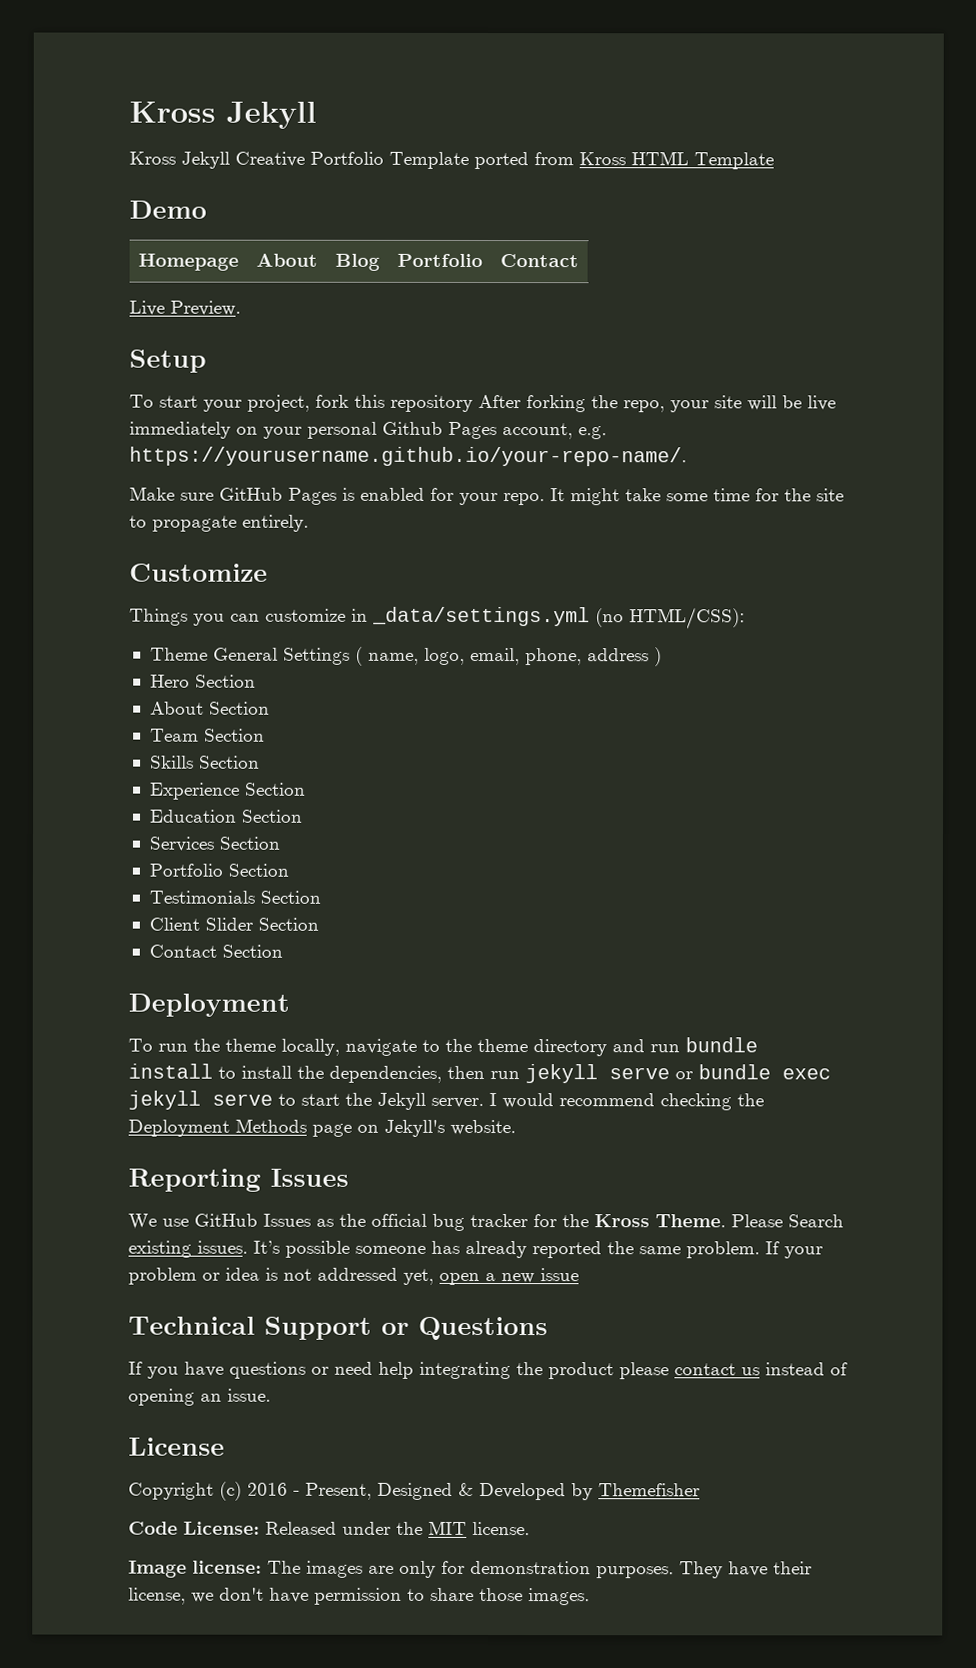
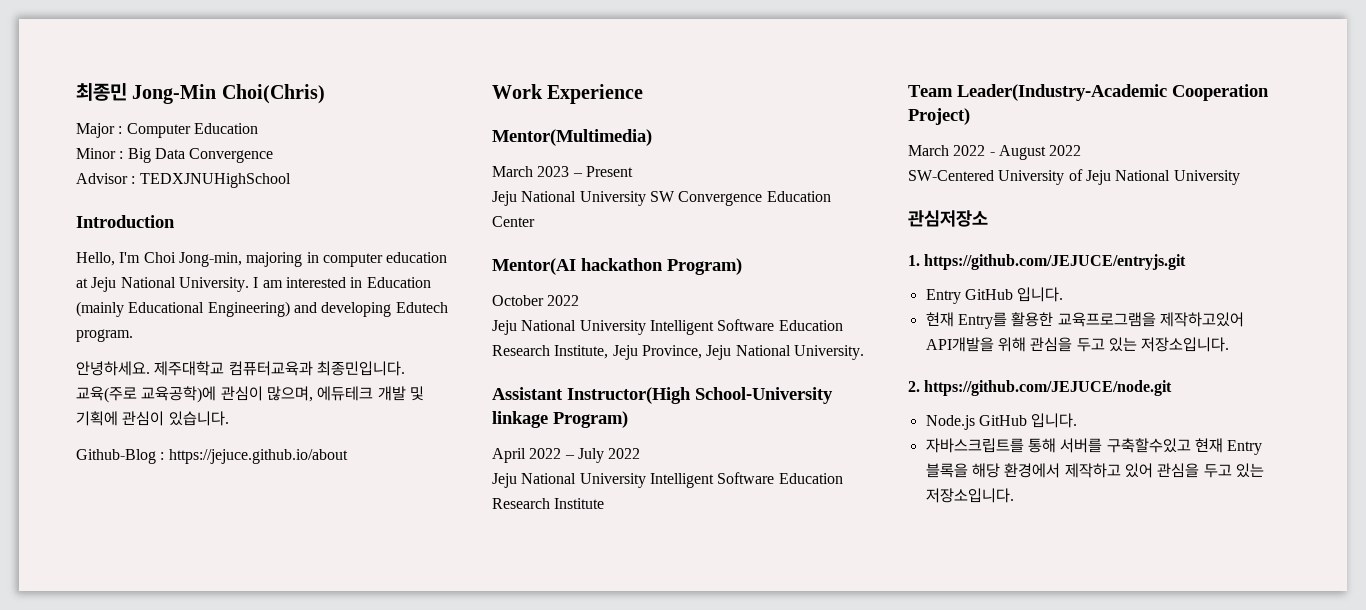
[129,101,317,129] [129,151,774,170] [129,200,207,219] [137,253,239,271] [255,253,318,267] [334,253,380,271] [396,253,483,267] [499,254,579,268] [129,300,241,316] [129,349,207,373] [129,394,836,413] [129,421,607,440] [129,446,687,467] [129,486,844,506] [129,514,309,532] [129,563,268,582] [129,606,745,630] [149,646,662,667] [149,674,256,688] [149,701,270,715] [149,728,265,742] [149,755,260,769] [149,782,306,800] [149,809,303,823] [148,836,280,852] [148,863,289,877] [148,890,321,904] [148,917,319,931] [148,944,283,958] [128,993,290,1017] [128,1037,758,1057] [128,1063,831,1084] [128,1090,764,1111] [128,1118,516,1137] [128,1168,349,1192] [128,1213,844,1231] [128,1240,823,1259] [128,1267,579,1285] [128,1316,548,1341] [128,1361,848,1380] [128,1388,271,1406] [128,1437,225,1456] [128,1481,700,1501] [128,1520,530,1536] [128,1560,812,1579] [128,1587,590,1606] Kross Jekyll // Kross Jekyll Creative Portfolio Template ported from Kross HTML Template // Demo // Homepage | About | Blog | Portfolio | Contact // Live Preview. // Setup // To start your project, fork this repository After forking the repo, your site will be live immediately on your personal Github Pages account, e.g. https://yourusername.github.io/your-repo-name/. // Make sure GitHub Pages is enabled for your repo. It might take some time for the site to propagate entirely. // Customize // Things you can customize in _data/settings.yml (no HTML/CSS): // Theme General Settings ( name, logo, email, phone, address ) // Hero Section // About Section // Team Section // Skills Section // Experience Section // Education Section // Services Section // Portfolio Section // Testimonials Section // Client Slider Section // Contact Section // Deployment // To run the theme locally, navigate to the theme directory and run bundle install to install the dependencies, then run jekyll serve or bundle exec jekyll serve to start the Jekyll server. I would recommend checking the Deployment Methods page on Jekyll's website. // Reporting Issues // We use GitHub Issues as the official bug tracker for the Kross Theme. Please Search existing issues. It’s possible someone has already reported the same problem. If your problem or idea is not addressed yet, open a new issue // Technical Support or Questions // If you have questions or need help integrating the product please contact us instead of opening an issue. // License // Copyright (c) 2016 - Present, Designed & Developed by Themefisher // Code License: Released under the MIT license. // Image license: The images are only for demonstration purposes. They have their license, we don't have permission to share those images. -> [76,83,325,104] [76,123,258,138] [76,148,274,163] [76,173,291,188] [76,215,175,228] [76,252,448,267] [76,277,431,292] [76,301,448,317] [76,329,133,342] [76,361,405,376] [76,386,424,403] [76,411,229,426] [76,449,348,464] [492,84,644,104] [492,129,652,146] [492,166,633,177] [492,191,831,206] [492,216,535,227] [492,258,742,275] [492,295,580,306] [492,319,843,335] [492,345,864,360] [492,387,833,404] [492,411,628,428] [492,448,641,463] [492,472,843,488] [492,498,605,509] [908,84,1269,101] [908,108,970,125] [908,145,1082,160] [908,169,1240,185] [908,210,988,227] [908,254,1187,270] [925,287,1064,304] [925,312,1244,329] [925,337,1230,352] [908,380,1173,396] [925,413,1078,430] [925,438,1263,455] [925,463,1264,478] [925,488,1014,503] 최종민 Jong-Min Choi(Chris) // Major : Computer Education // Minor : Big Data Convergence // Advisor : TEDXJNUHighSchool // Introduction // Hello, I'm Choi Jong-min, majoring in computer education at Jeju National University. I am interested in Education (mainly Educational Engineering) and developing Edutech program. // 안녕하세요. 제주대학교 컴퓨터교육과 최종민입니다. 교육(주로 교육공학)에 관심이 많으며, 에듀테크 개발 및 기획에 관심이 있습니다. // Github-Blog : https://jejuce.github.io/about // Work Experience // Mentor(Multimedia) // March 2023 – Present // Jeju National University SW Convergence Education Center // Mentor(AI hackathon Program) // October 2022 // Jeju National University Intelligent Software Education Research Institute, Jeju Province, Jeju National University. // Assistant Instructor(High School-University linkage Program) // April 2022 – July 2022 // Jeju National University Intelligent Software Education Research Institute // Team Leader(Industry-Academic Cooperation Project) // March 2022 - August 2022 // SW-Centered University of Jeju National University // 관심저장소 // 1. https://github.com/JEJUCE/entryjs.git // Entry GitHub 입니다. // 현재 Entry를 활용한 교육프로그램을 제작하고있어 API개발을 위해 관심을 두고 있는 저장소입니다. // 2. https://github.com/JEJUCE/node.git // Node.js GitHub 입니다. // 자바스크립트를 통해 서버를 구축할수있고 현재 Entry 블록을 해당 환경에서 제작하고 있어 관심을 두고 있는 저장소입니다.

